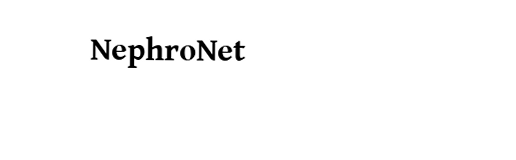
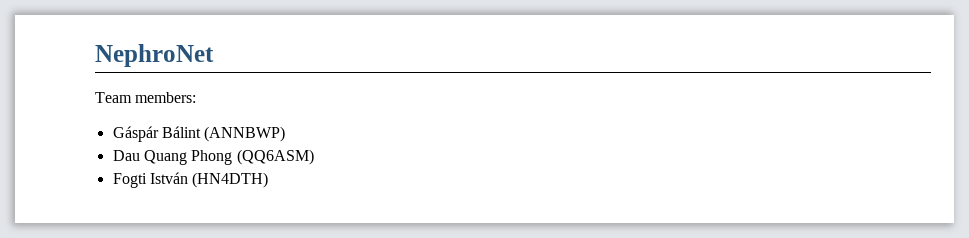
(246, 52) none -> [95,92,197,103] [112,126,286,142] [112,149,314,165] [112,172,269,188] // Team members: // Gáspár Bálint (ANNBWP) // Dau Quang Phong (QQ6ASM) // Fogti István (HN4DTH)

